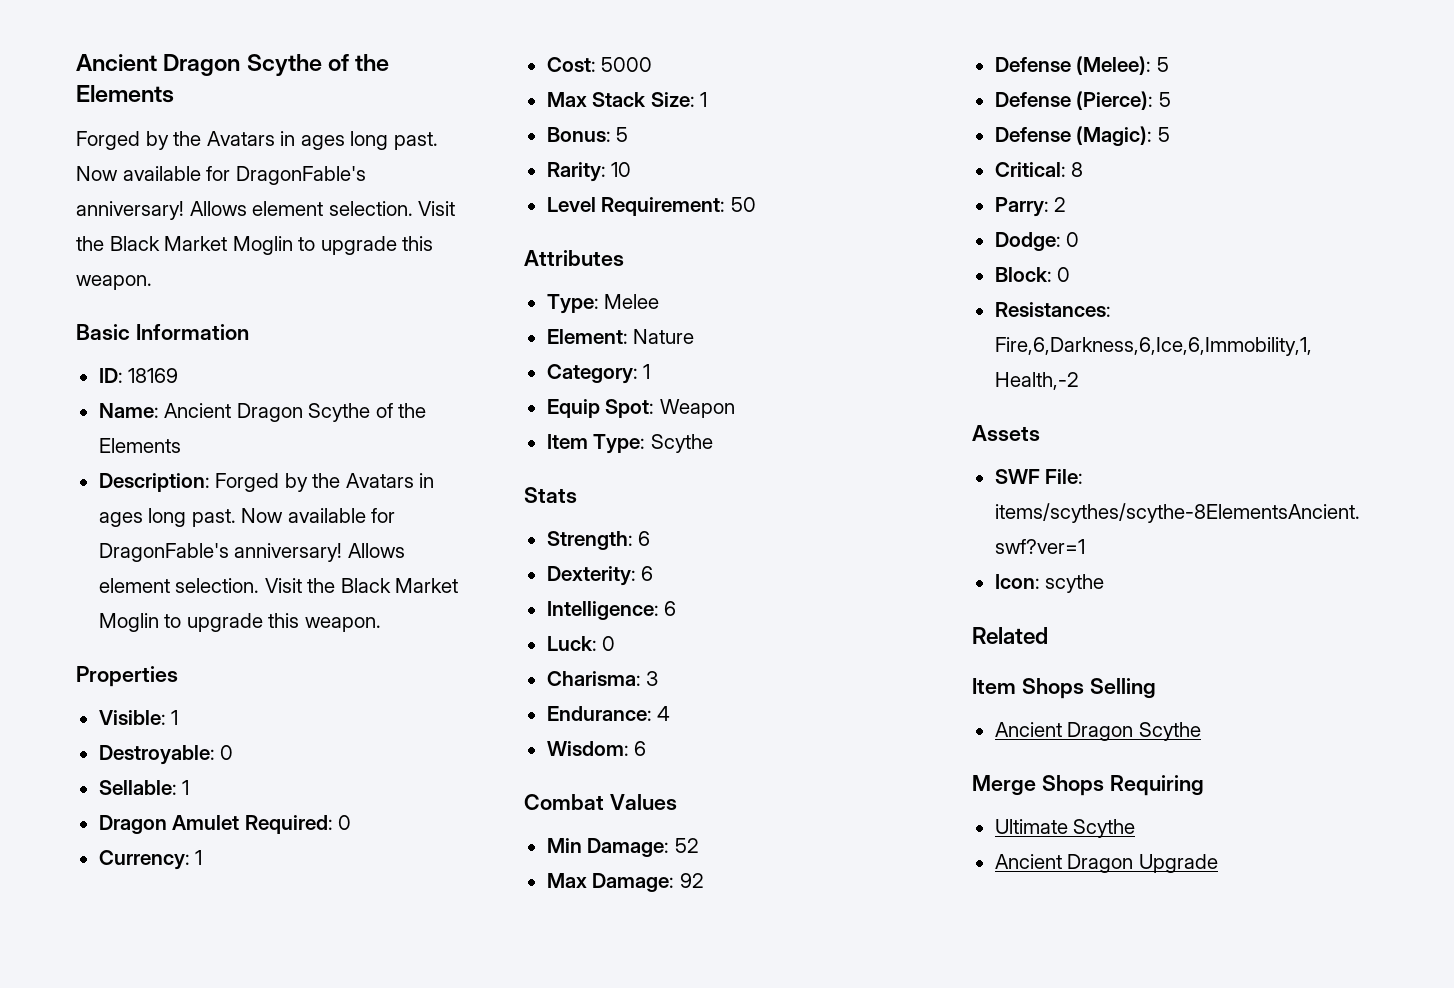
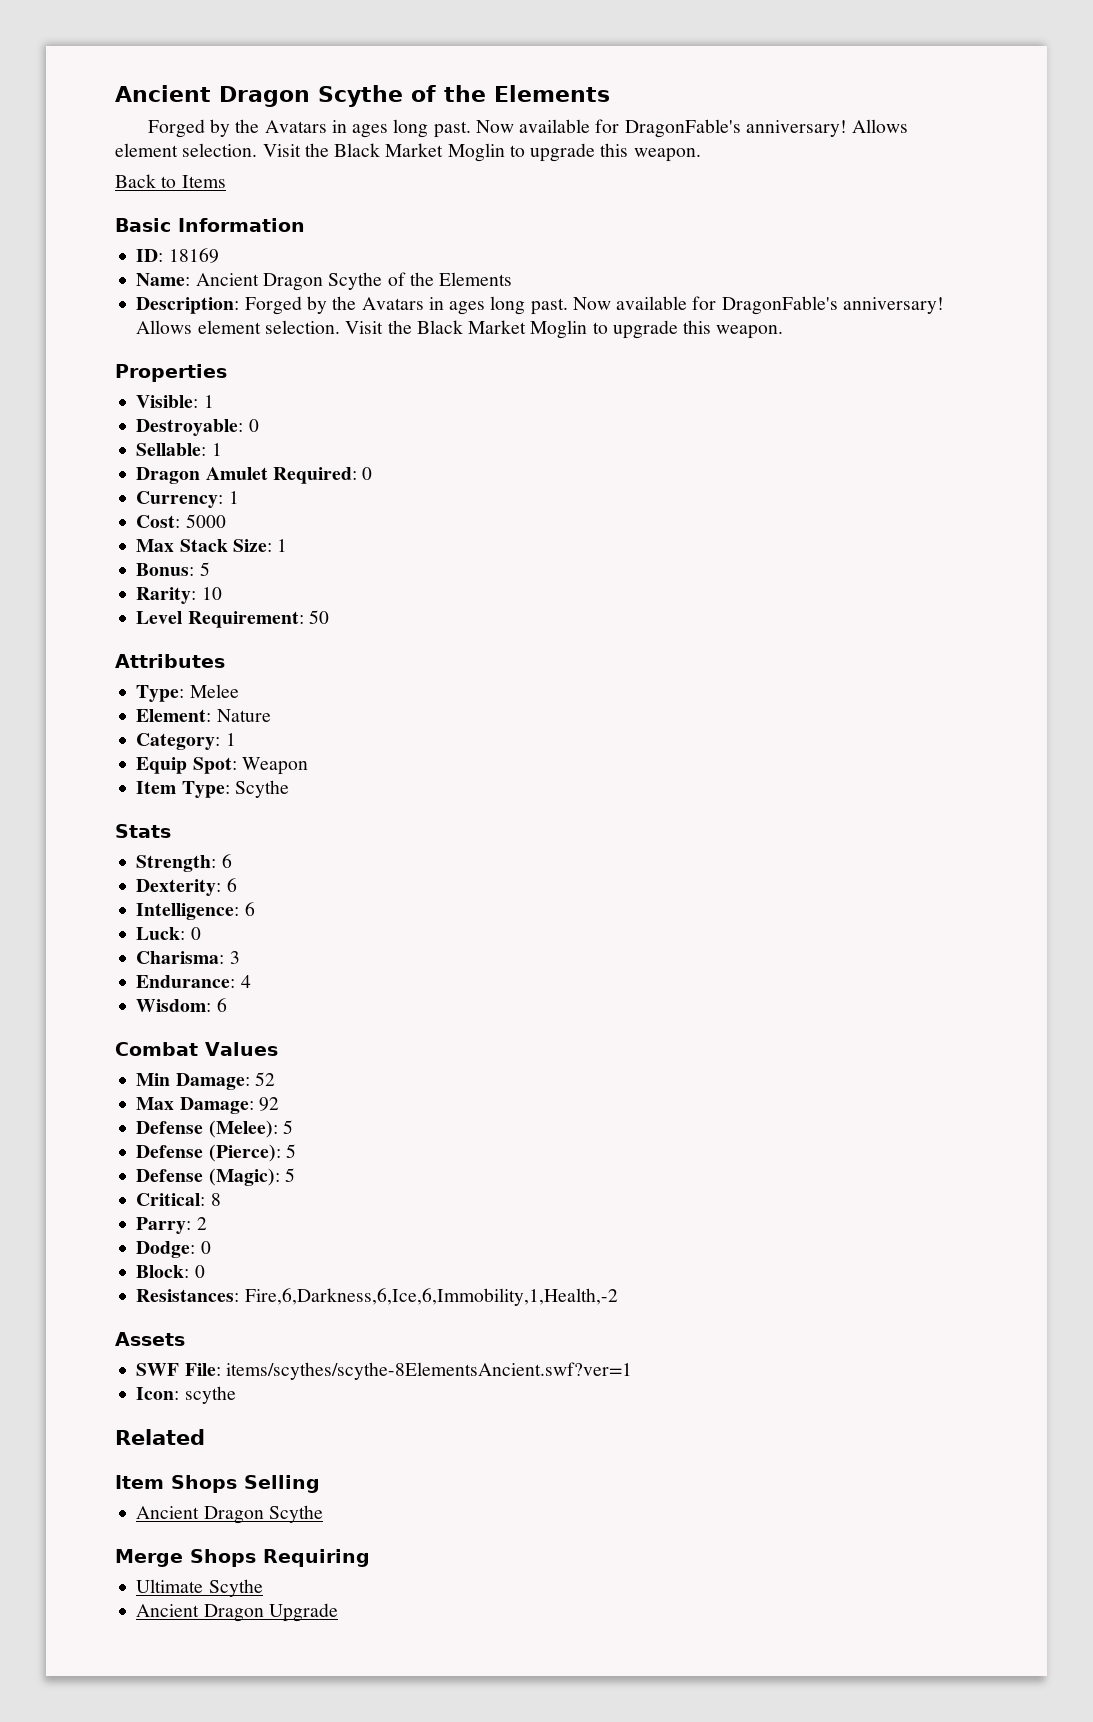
(152, 282) none -> [115,174,226,188] // Back to Items

